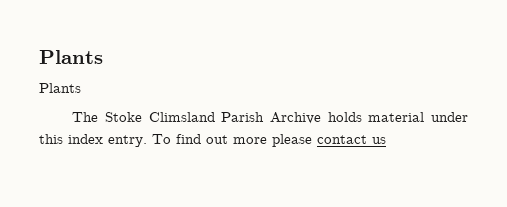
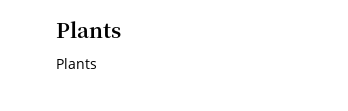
[72,112,468,124] [39,134,386,147] // The Stoke Climsland Parish Archive holds material under this index entry. To find out more please contact us -> (97, 63) none

